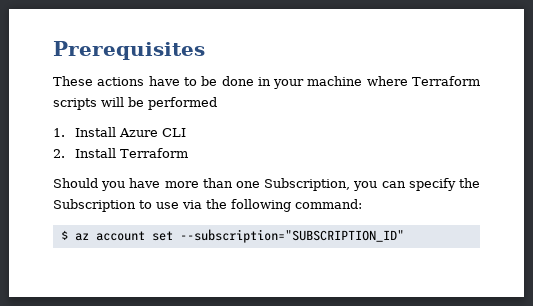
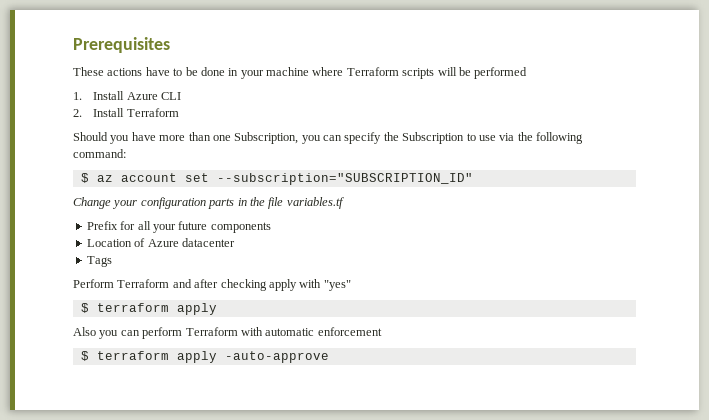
(404, 236) none -> [73,197,344,209] [86,221,271,233] [86,238,235,247] [86,256,112,267] [73,279,351,291] [80,303,217,315] [73,327,382,339] [80,351,329,363] // Change your configuration parts in the file variables.tf // Prefix for all your future components // Location of Azure datacenter // Tags // Perform Terraform and after checking apply with "yes" // $ terraform apply // Also you can perform Terraform with automatic enforcement // $ terraform apply -auto-approve

